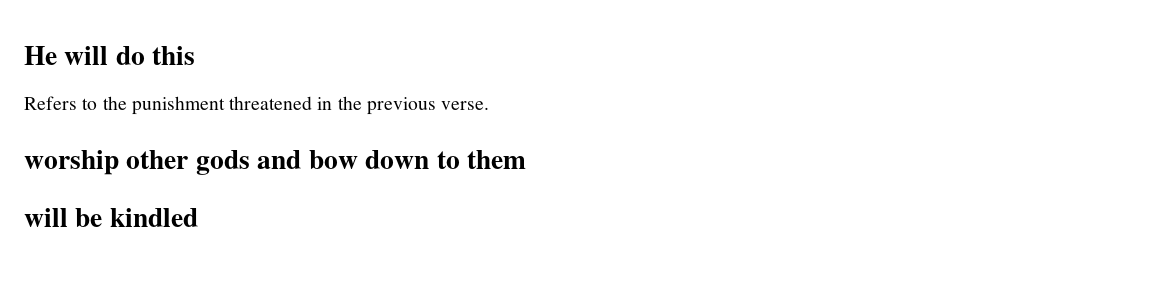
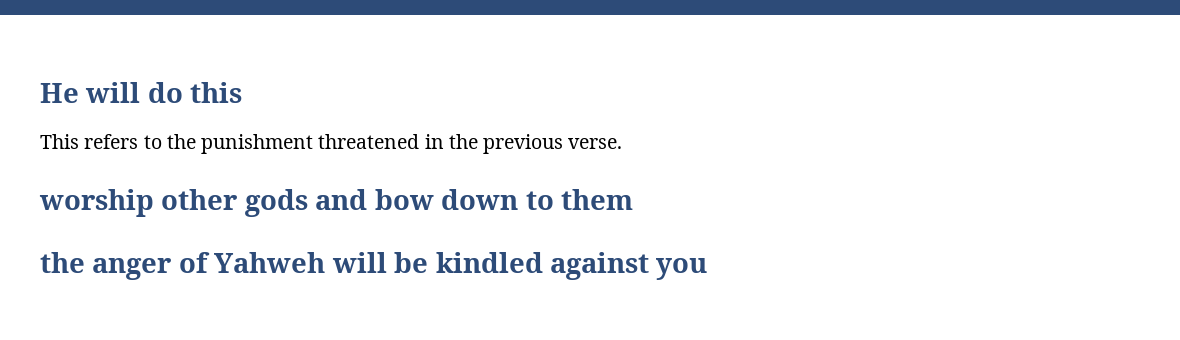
[24,96,77,110] Refers -> [40,134,139,149] This refers
(526, 159) none -> [40,252,326,280] the anger of Yahweh
(198, 217) none -> [549,252,708,280] against you

